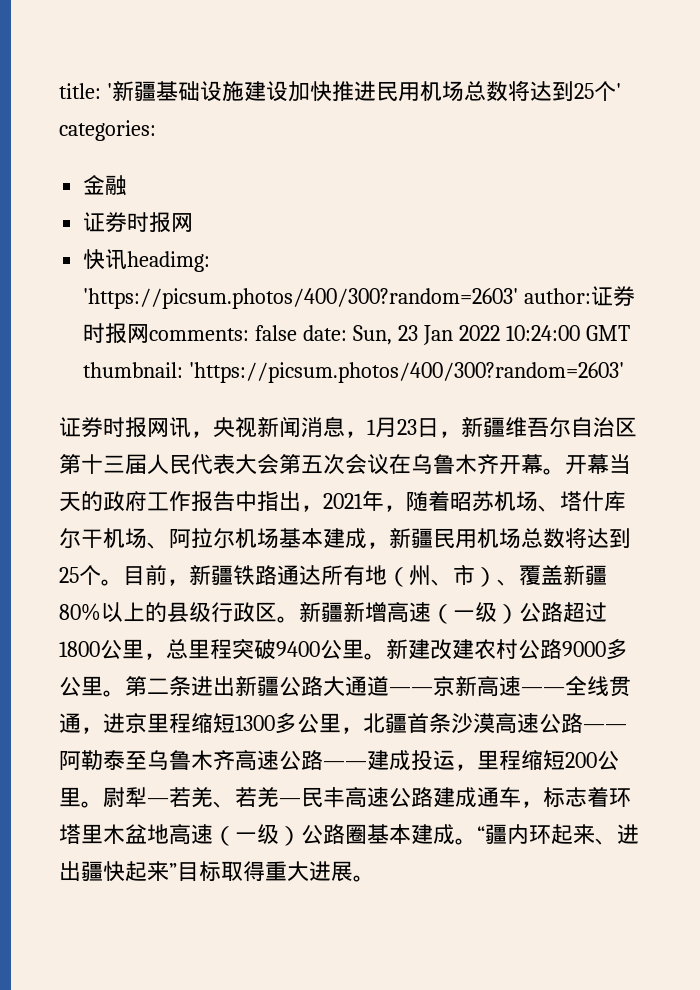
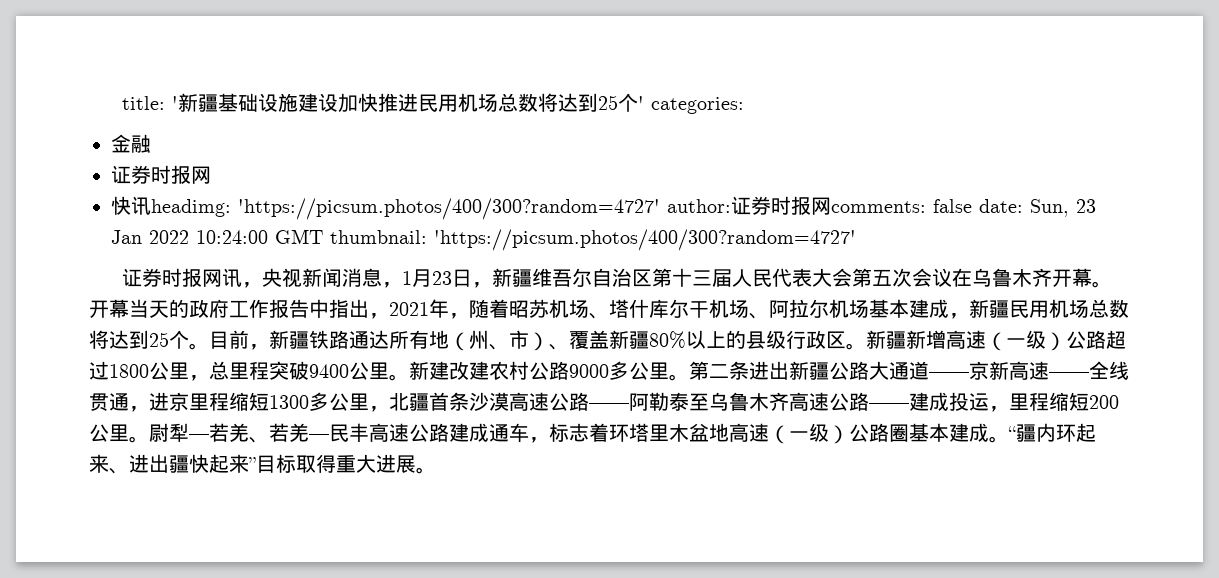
[83,288,519,309] 'https://picsum.photos/400/300?random=2603' -> [238,198,660,220] 'https://picsum.photos/400/300?random=4727'
[189,362,625,383] 'https://picsum.photos/400/300?random=2603' -> [434,229,856,251] 'https://picsum.photos/400/300?random=4727'

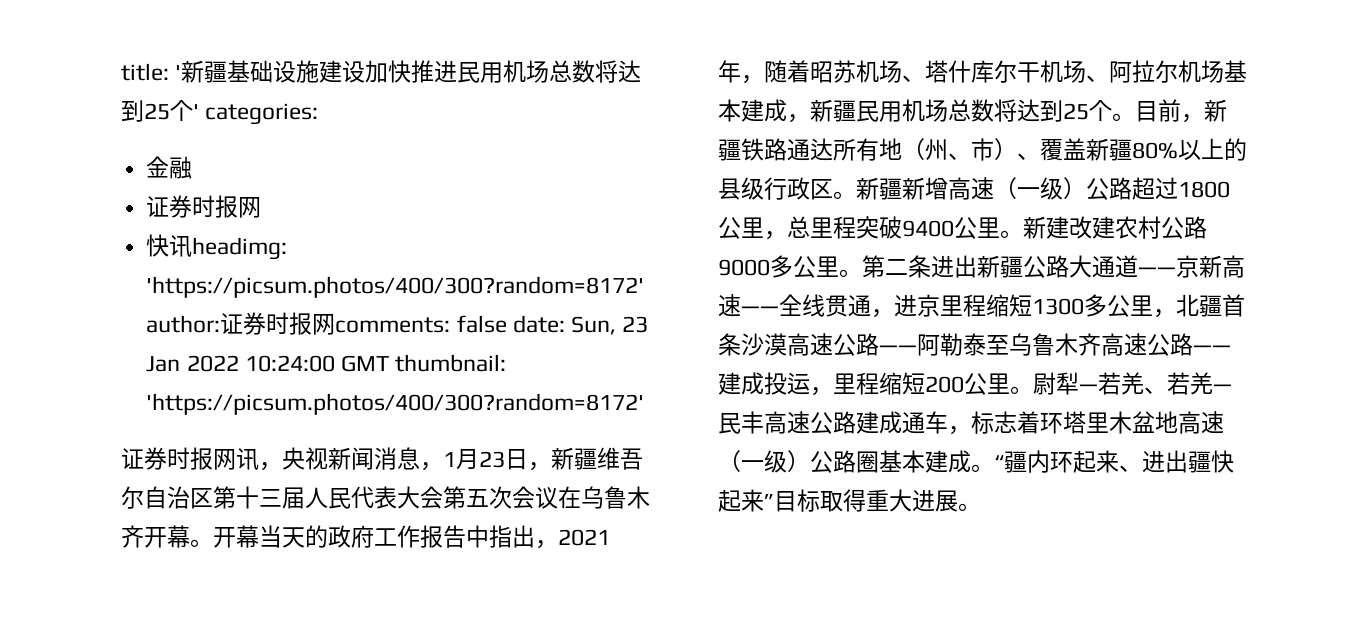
[238,198,660,220] 'https://picsum.photos/400/300?random=4727' -> [146,276,645,298] 'https://picsum.photos/400/300?random=8172'
[434,229,856,251] 'https://picsum.photos/400/300?random=4727' -> [146,393,645,415] 'https://picsum.photos/400/300?random=8172'

